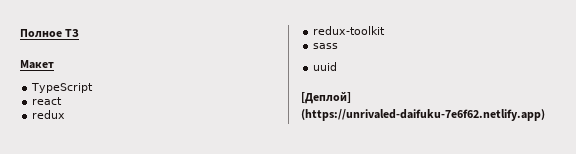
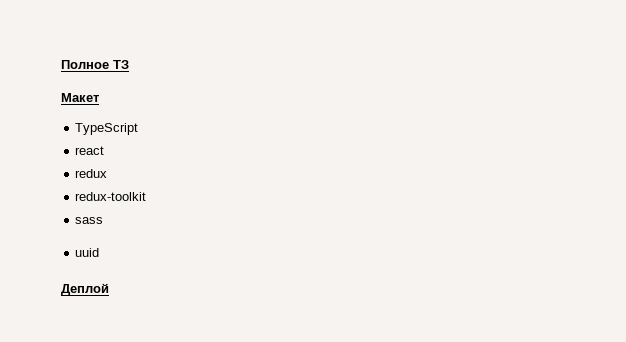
[301,91,351,104] [301,109,545,121] [Деплой] (https://unrivaled-daifuku-7e6f62.netlify.app) -> [61,283,109,296] Деплой

